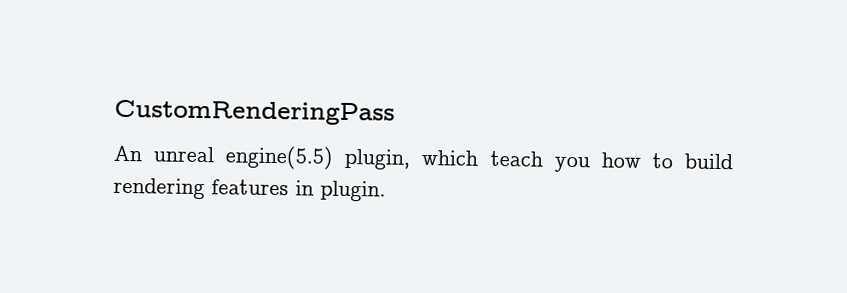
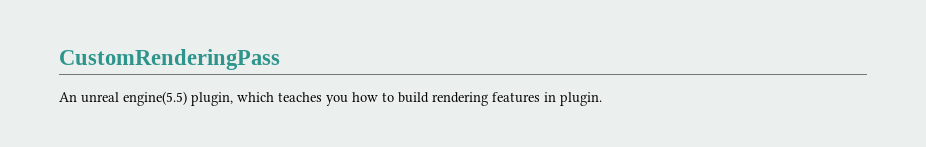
[489,150,543,167] teach -> [278,92,322,102] teaches

